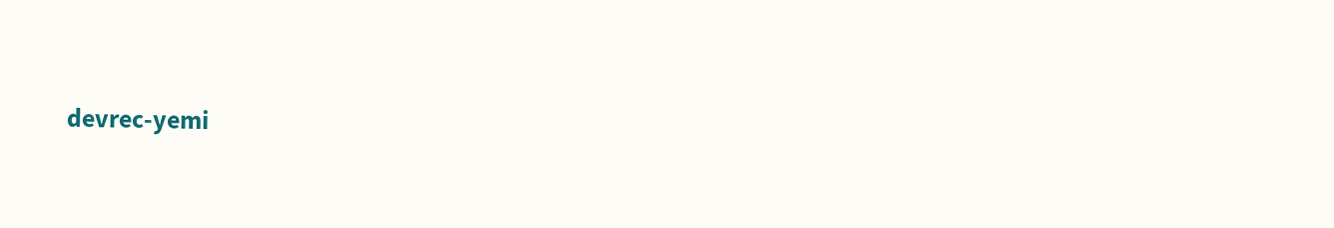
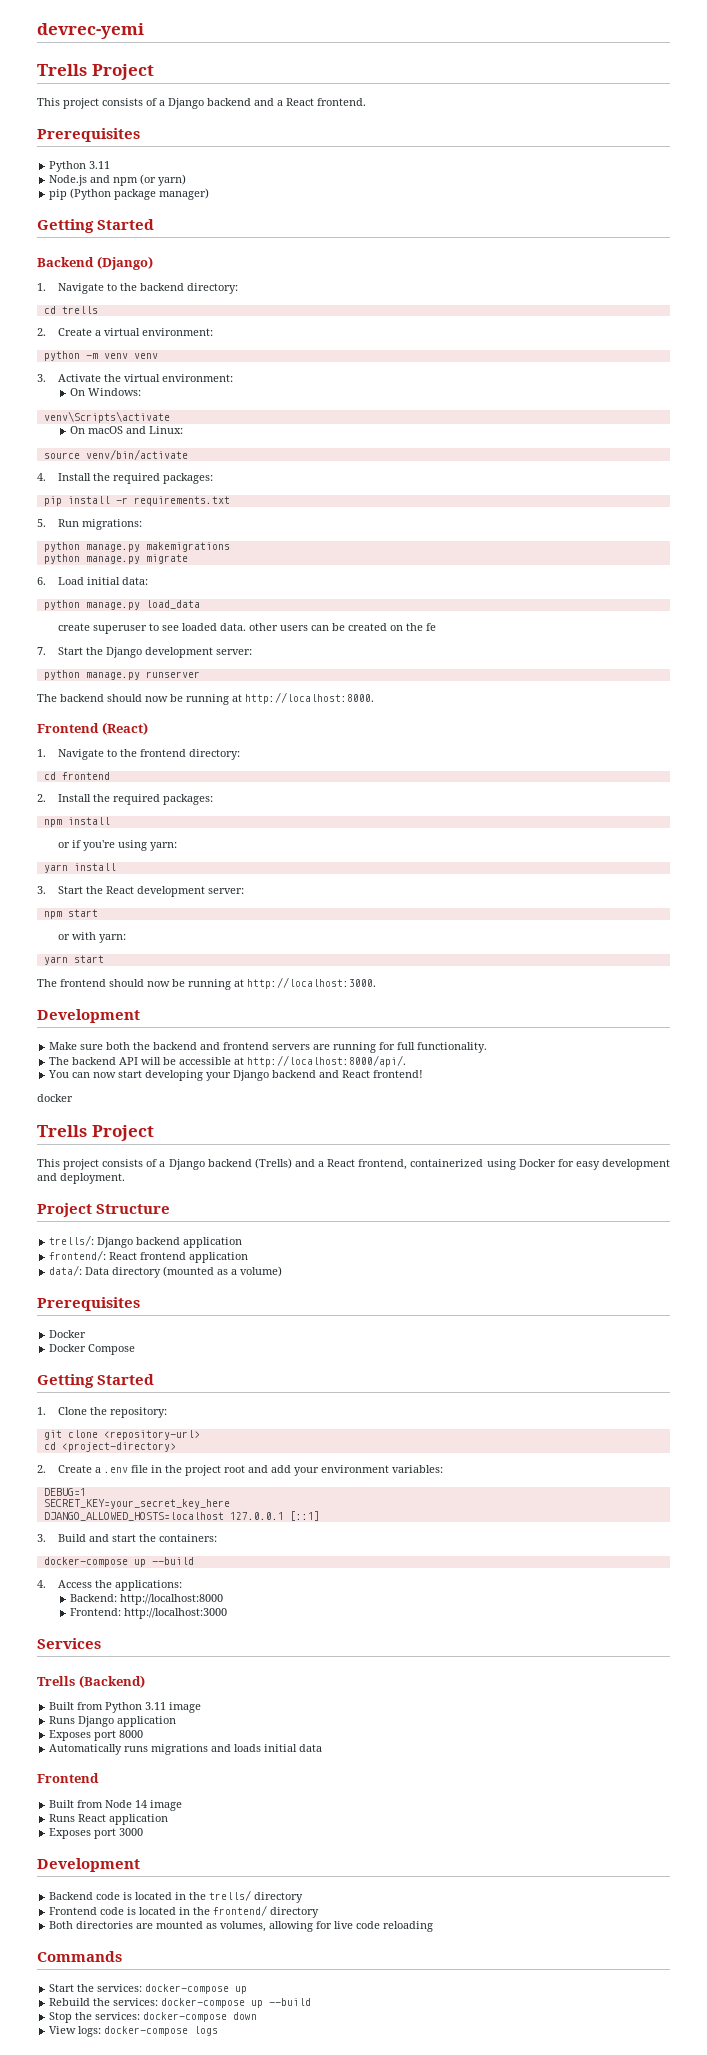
(209, 121) none -> [37,64,154,80] [37,98,366,109] [37,128,140,142] [49,161,111,172] [49,174,187,186] [49,188,210,200] [37,219,155,233] [37,256,153,270] [37,283,239,294] [43,306,98,314] [37,328,214,336] [43,351,158,361] [37,374,234,382] [70,388,142,396] [43,411,170,423] [70,426,184,434] [43,449,188,460] [37,473,214,484] [43,496,230,506] [37,519,143,530] [43,542,230,552] [43,554,188,564] [37,577,149,585] [43,600,200,610] [58,623,437,634] [37,647,253,658] [43,670,200,680] [37,692,374,705] [37,722,148,735] [37,749,241,760] [43,772,110,780] [37,794,214,805] [43,817,110,827] [58,840,178,851] [43,863,116,873] [37,886,245,897] [43,909,98,919] [58,932,127,943] [43,955,104,965] [37,977,376,990] [37,1009,140,1023] [49,1042,488,1053] [49,1055,407,1067] [48,1070,424,1081] [37,1094,73,1102] [37,1125,154,1141] [37,1158,671,1170] [37,1173,125,1184] [37,1203,171,1217] [49,1235,243,1248] [49,1250,249,1263] [49,1265,283,1278] [37,1297,140,1311] [49,1330,87,1338] [49,1344,136,1355] [37,1374,155,1388] [37,1407,168,1418] [43,1430,200,1440] [43,1442,176,1452] [37,1465,444,1476] [43,1488,86,1496] [43,1499,230,1509] [43,1511,320,1521] [37,1534,218,1542] [43,1557,194,1567] [37,1580,183,1591] [70,1594,224,1605] [70,1608,228,1619] [37,1638,101,1649] [37,1675,145,1688] [49,1702,202,1713] [49,1716,177,1727] [49,1730,144,1741] [49,1744,323,1755] [37,1773,99,1783] [49,1800,183,1811] [49,1814,169,1825] [49,1828,144,1839] [37,1858,140,1872] [49,1890,304,1903] [49,1905,320,1918] [49,1921,434,1932] [37,1951,122,1962] [49,1984,248,1994] [49,1998,312,2008] [49,2012,258,2023] [49,2026,219,2037] // Trells Project // This project consists of a Django backend and a React frontend. // Prerequisites // Python 3.11 // Node.js and npm (or yarn) // pip (Python package manager) // Getting Started // Backend (Django) // 1. Navigate to the backend directory: // cd trells // 2. Create a virtual environment: // python -m venv venv // 3. Activate the virtual environment: // On Windows: // venv\Scripts\activate // On macOS and Linux: // source venv/bin/activate // 4. Install the required packages: // pip install -r requirements.txt // 5. Run migrations: // python manage.py makemigrations // python manage.py migrate // 6. Load initial data: // python manage.py load_data // create superuser to see loaded data. other users can be created on the fe // 7. Start the Django development server: // python manage.py runserver // The backend should now be running at http://localhost:8000. // Frontend (React) // 1. Navigate to the frontend directory: // cd frontend // 2. Install the required packages: // npm install // or if you're using yarn: // yarn install // 3. Start the React development server: // npm start // or with yarn: // yarn start // The frontend should now be running at http://localhost:3000. // Development // Make sure both the backend and frontend servers are running for full functionality. // The backend API will be accessible at http://localhost:8000/api/. // You can now start developing your Django backend and React frontend! // docker // Trells Project // This project consists of a Django backend (Trells) and a React frontend, containerized using Docker for easy development and deployment. // Project Structure // trells/: Django backend application // frontend/: React frontend application // data/: Data directory (mounted as a volume) // Prerequisites // Docker // Docker Compose // Getting Started // 1. Clone the repository: // git clone <repository-url> // cd <project-directory> // 2. Create a .env file in the project root and add your environment variables: // DEBUG=1 // SECRET_KEY=your_secret_key_here // DJANGO_ALLOWED_HOSTS=localhost 127.0.0.1 [::1] // 3. Build and start the containers: // docker-compose up --build // 4. Access the applications: // Backend: http://localhost:8000 // Frontend: http://localhost:3000 // Services // Trells (Backend) // Built from Python 3.11 image // Runs Django application // Exposes port 8000 // Automatically runs migrations and loads initial data // Frontend // Built from Node 14 image // Runs React application // Exposes port 3000 // Development // Backend code is located in the trells/ directory // Frontend code is located in the frontend/ directory // Both directories are mounted as volumes, allowing for live code reloading // Commands // Start the services: docker-compose up // Rebuild the services: docker-compose up --build // Stop the services: docker-compose down // View logs: docker-compose logs

